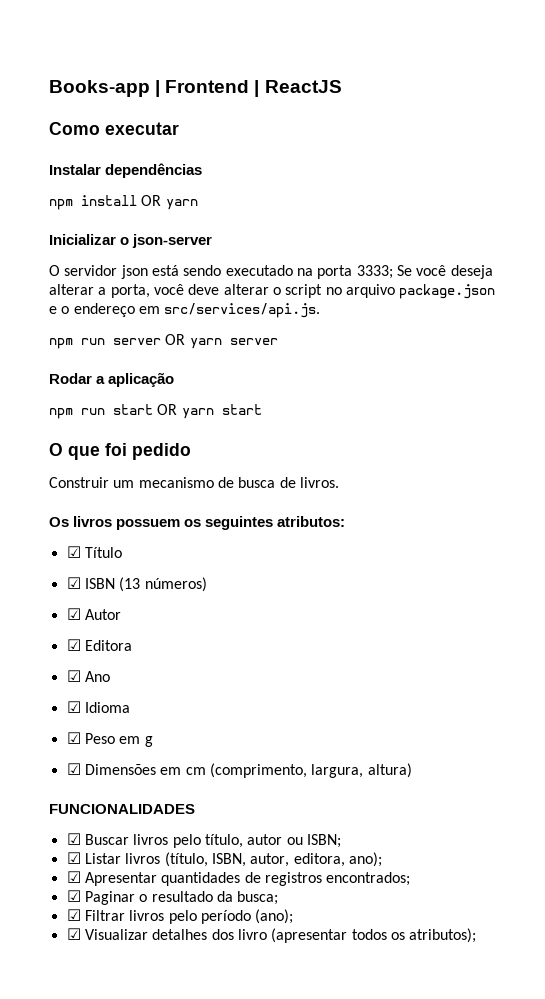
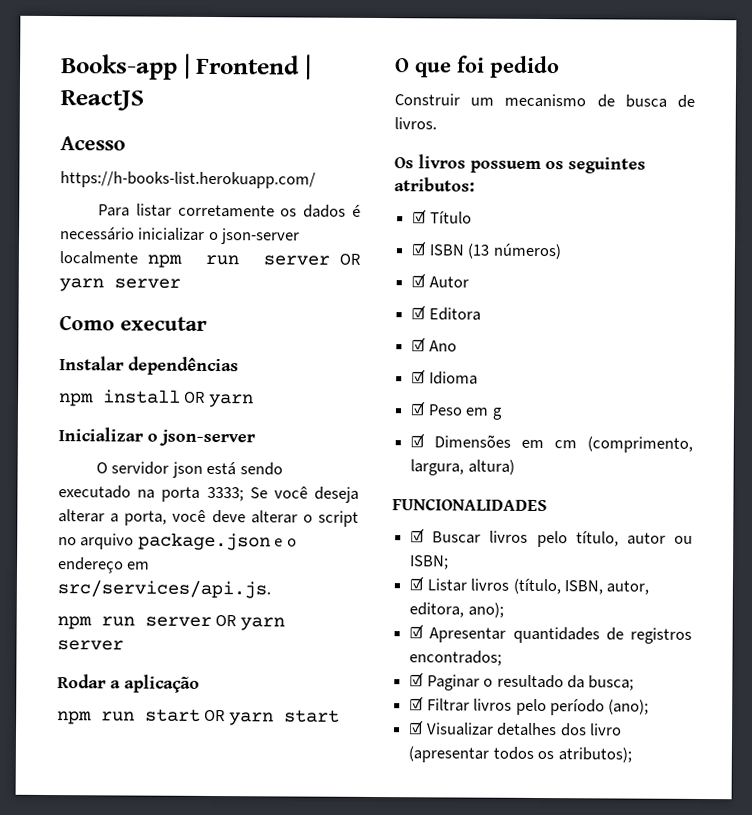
(342, 86) none -> [60,136,126,151] [60,171,316,189] [97,203,361,218] [60,227,301,245] [59,251,361,268] [59,278,181,292] // Acesso // https://h-books-list.herokuapp.com/ // Para listar corretamente os dados é necessário inicializar o json-server localmente npm run server OR yarn server

